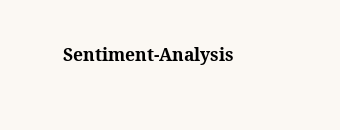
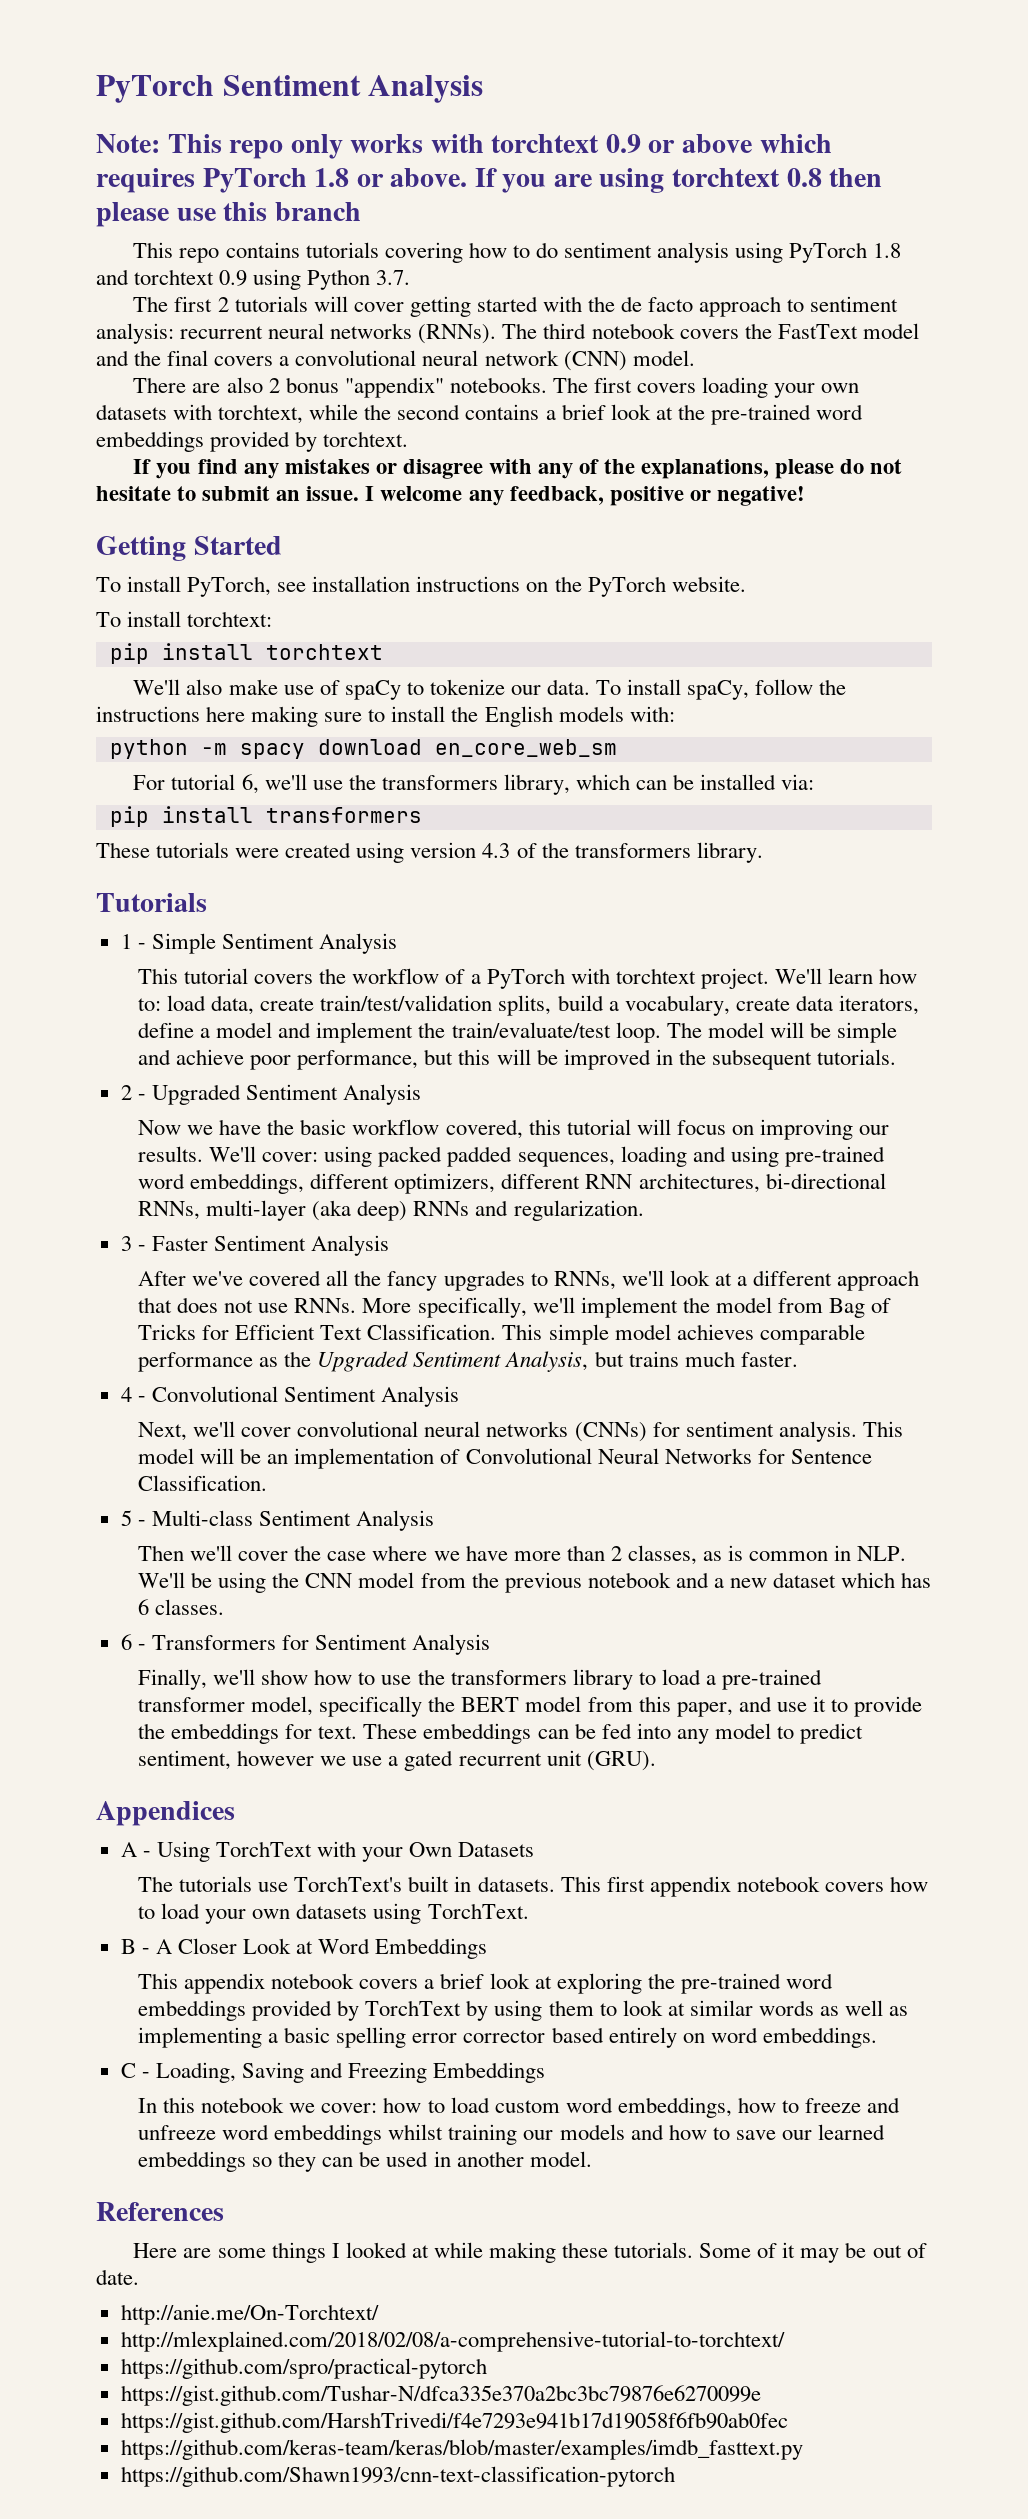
[63,47,234,65] Sentiment-Analysis -> [96,75,484,103] [96,134,832,159] [96,168,883,193] [96,202,361,227] [133,242,902,263] [96,269,411,290] [133,296,899,317] [96,323,919,344] [96,350,695,371] [133,377,860,398] [96,404,863,425] [96,431,409,452] [133,459,903,479] [96,486,805,506] [96,536,282,561] [96,576,746,597] [96,611,273,627] [109,643,383,664] [133,679,847,700] [96,706,675,727] [109,739,617,759] [133,774,815,795] [109,806,422,827] [96,842,763,863] [96,893,207,912] [120,933,398,954] [138,968,918,989] [138,995,919,1016] [138,1022,897,1043] [138,1049,896,1070] [120,1084,422,1105] [138,1119,890,1140] [138,1146,885,1167] [138,1173,886,1194] [138,1200,644,1221] [120,1235,390,1256] [138,1270,920,1291] [138,1297,892,1318] [138,1324,865,1345] [138,1351,798,1372] [120,1386,460,1407] [138,1421,903,1442] [138,1448,872,1469] [138,1475,268,1491] [120,1510,435,1531] [138,1545,907,1565] [138,1572,932,1593] [138,1599,225,1615] [120,1634,491,1655] [138,1669,822,1690] [138,1696,923,1717] [138,1723,864,1744] [138,1750,656,1771] [96,1801,235,1826] [120,1841,535,1862] [138,1876,928,1897] [138,1903,529,1924] [120,1938,488,1959] [138,1973,833,1994] [138,2000,909,2021] [138,2027,877,2048] [120,2062,546,2083] [138,2097,901,2118] [138,2124,885,2145] [138,2151,592,2172] [96,2202,224,2221] [133,2242,927,2263] [96,2269,139,2285] [120,2304,379,2325] [120,2331,785,2352] [120,2358,487,2379] [120,2385,761,2406] [120,2412,788,2433] [120,2439,803,2460] [120,2466,675,2487] PyTorch Sentiment Analysis // Note: This repo only works with torchtext 0.9 or above which requires PyTorch 1.8 or above. If you are using torchtext 0.8 then please use this branch // This repo contains tutorials covering how to do sentiment analysis using PyTorch 1.8 and torchtext 0.9 using Python 3.7. // The first 2 tutorials will cover getting started with the de facto approach to sentiment analysis: recurrent neural networks (RNNs). The third notebook covers the FastText model and the final covers a convolutional neural network (CNN) model. // There are also 2 bonus "appendix" notebooks. The first covers loading your own datasets with torchtext, while the second contains a brief look at the pre-trained word embeddings provided by torchtext. // If you find any mistakes or disagree with any of the explanations, please do not hesitate to submit an issue. I welcome any feedback, positive or negative! // Getting Started // To install PyTorch, see installation instructions on the PyTorch website. // To install torchtext: // pip install torchtext // We'll also make use of spaCy to tokenize our data. To install spaCy, follow the instructions here making sure to install the English models with: // python -m spacy download en_core_web_sm // For tutorial 6, we'll use the transformers library, which can be installed via: // pip install transformers // These tutorials were created using version 4.3 of the transformers library. // Tutorials // 1 - Simple Sentiment Analysis // This tutorial covers the workflow of a PyTorch with torchtext project. We'll learn how to: load data, create train/test/validation splits, build a vocabulary, create data iterators, define a model and implement the train/evaluate/test loop. The model will be simple and achieve poor performance, but this will be improved in the subsequent tutorials. // 2 - Upgraded Sentiment Analysis // Now we have the basic workflow covered, this tutorial will focus on improving our results. We'll cover: using packed padded sequences, loading and using pre-trained word embeddings, different optimizers, different RNN architectures, bi-directional RNNs, multi-layer (aka deep) RNNs and regularization. // 3 - Faster Sentiment Analysis // After we've covered all the fancy upgrades to RNNs, we'll look at a different approach that does not use RNNs. More specifically, we'll implement the model from Bag of Tricks for Efficient Text Classification. This simple model achieves comparable performance as the Upgraded Sentiment Analysis, but trains much faster. // 4 - Convolutional Sentiment Analysis // Next, we'll cover convolutional neural networks (CNNs) for sentiment analysis. This model will be an implementation of Convolutional Neural Networks for Sentence Classification. // 5 - Multi-class Sentiment Analysis // Then we'll cover the case where we have more than 2 classes, as is common in NLP. We'll be using the CNN model from the previous notebook and a new dataset which has 6 classes. // 6 - Transformers for Sentiment Analysis // Finally, we'll show how to use the transformers library to load a pre-trained transformer model, specifically the BERT model from this paper, and use it to provide the embeddings for text. These embeddings can be fed into any model to predict sentiment, however we use a gated recurrent unit (GRU). // Appendices // A - Using TorchText with your Own Datasets // The tutorials use TorchText's built in datasets. This first appendix notebook covers how to load your own datasets using TorchText. // B - A Closer Look at Word Embeddings // This appendix notebook covers a brief look at exploring the pre-trained word embeddings provided by TorchText by using them to look at similar words as well as implementing a basic spelling error corrector based entirely on word embeddings. // C - Loading, Saving and Freezing Embeddings // In this notebook we cover: how to load custom word embeddings, how to freeze and unfreeze word embeddings whilst training our models and how to save our learned embeddings so they can be used in another model. // References // Here are some things I looked at while making these tutorials. Some of it may be out of date. // http://anie.me/On-Torchtext/ // http://mlexplained.com/2018/02/08/a-comprehensive-tutorial-to-torchtext/ // https://github.com/spro/practical-pytorch // https://gist.github.com/Tushar-N/dfca335e370a2bc3bc79876e6270099e // https://gist.github.com/HarshTrivedi/f4e7293e941b17d19058f6fb90ab0fec // https://github.com/keras-team/keras/blob/master/examples/imdb_fasttext.py // https://github.com/Shawn1993/cnn-text-classification-pytorch

